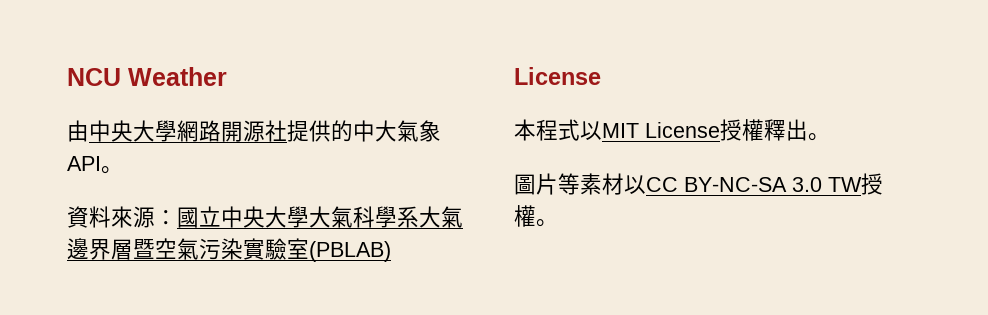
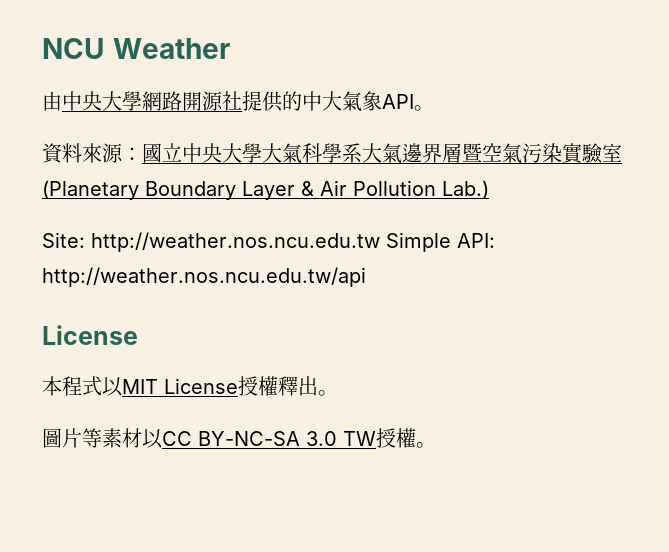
[309,241,391,262] (PBLAB) -> [42,180,489,200] [42,232,495,252] [42,267,366,287] (Planetary Boundary Layer & Air Pollution Lab.) // Site: http://weather.nos.ncu.edu.tw Simple API: http://weather.nos.ncu.edu.tw/api

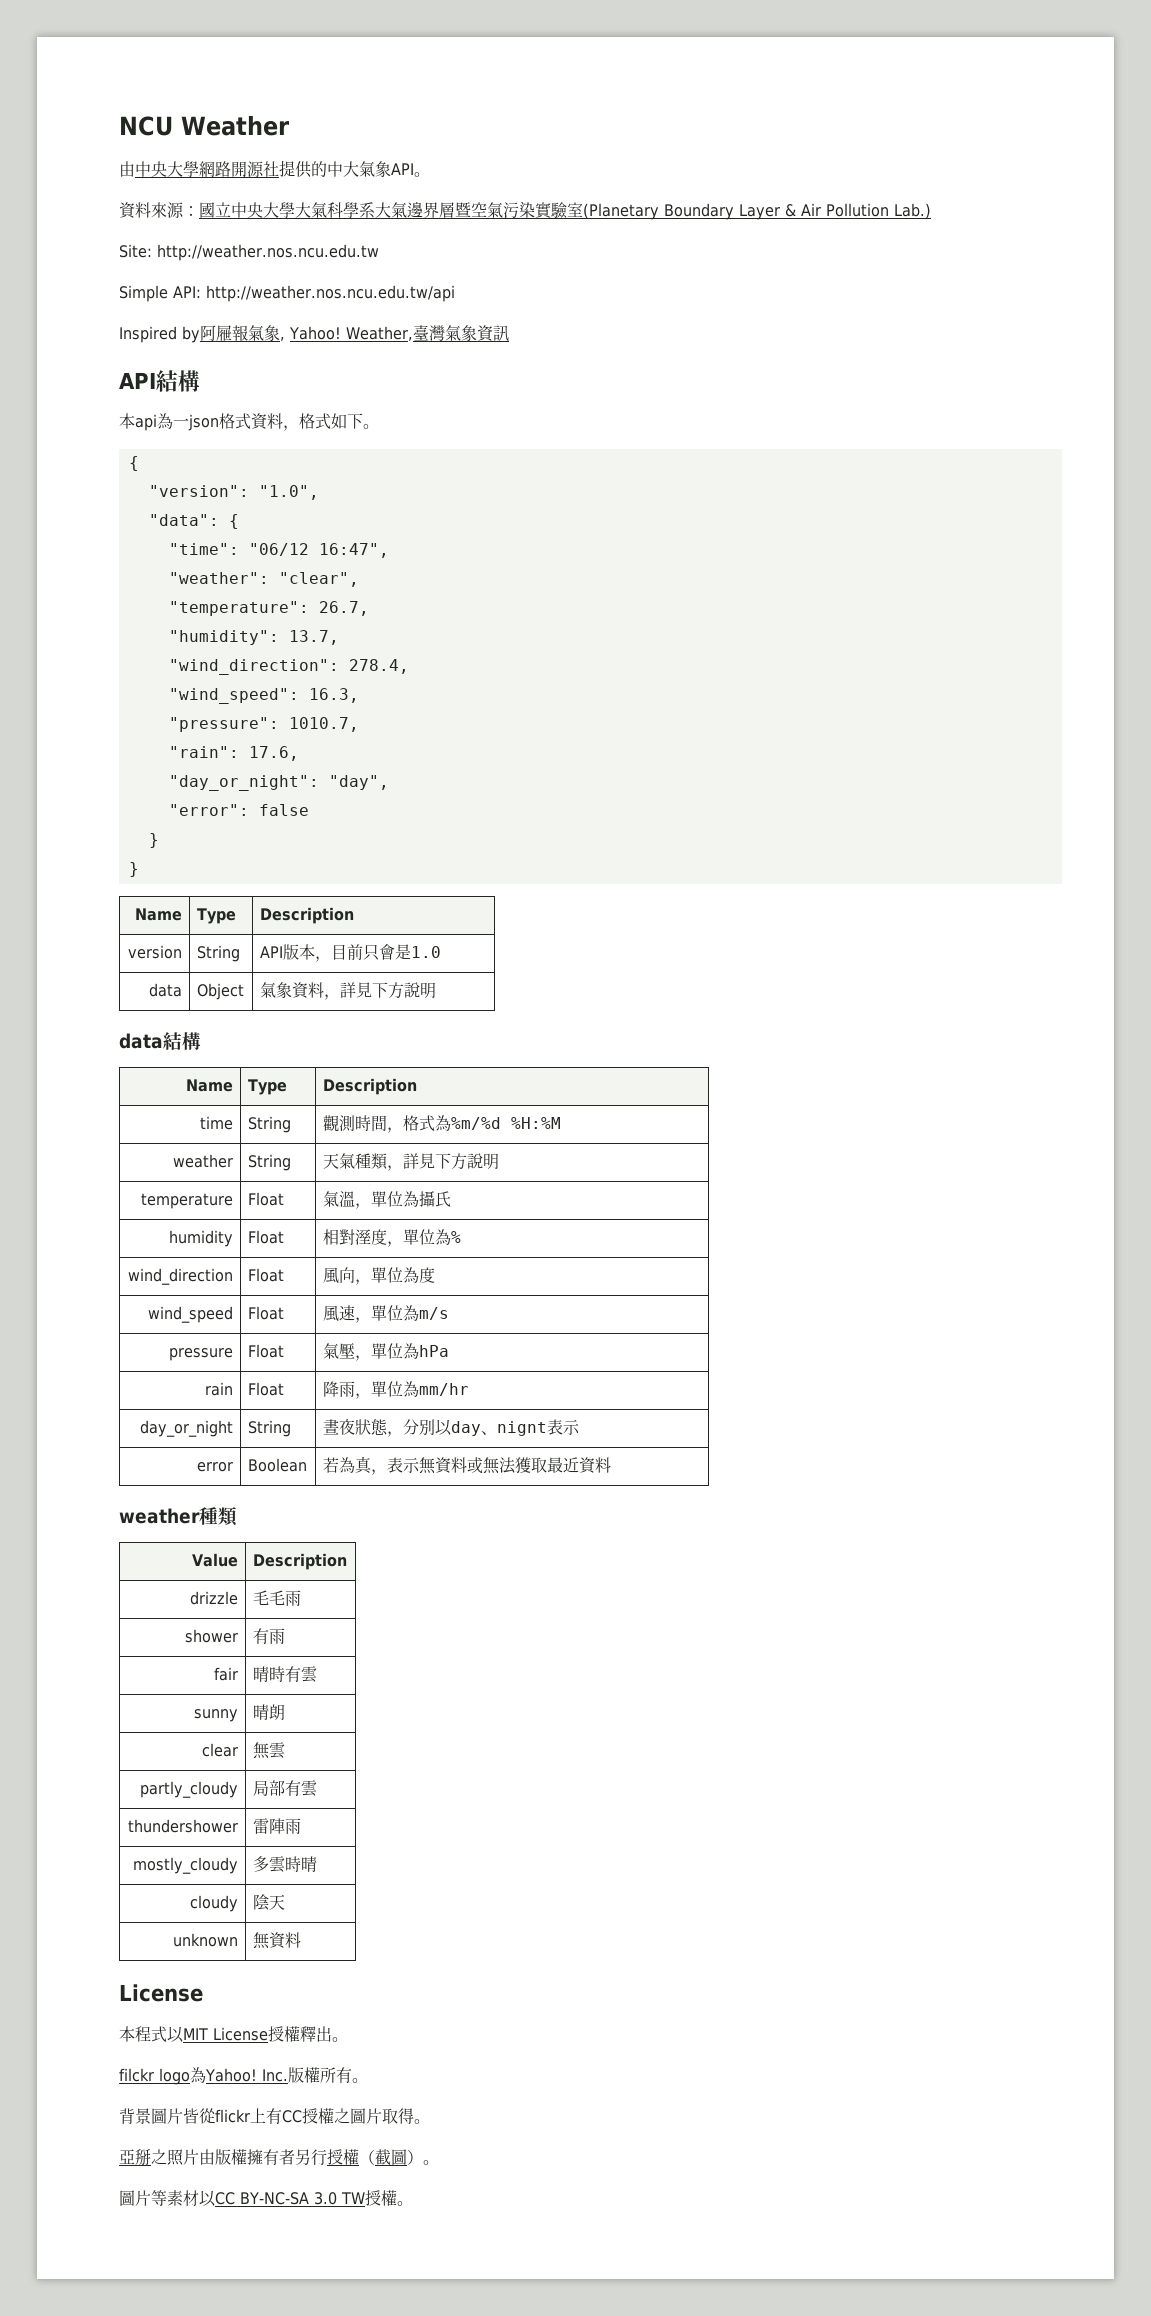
(380, 242) none -> (379, 252) //
(366, 277) none -> [119,325,509,343] [119,370,200,392] [119,413,379,431] [128,456,139,471] [148,485,319,500] [148,514,239,529] [168,543,389,558] [168,572,359,587] [168,601,369,616] [168,630,339,645] [168,659,409,675] [168,688,359,704] [168,717,359,732] [168,746,299,761] [168,775,389,791] [168,804,309,816] [148,833,159,848] [128,862,139,877] [135,908,183,921] [196,908,236,924] [259,907,354,924] [128,945,183,959] [196,945,240,962] [259,944,441,962] [149,983,183,997] [196,983,244,1000] [259,982,436,1000] [119,1032,201,1050] [186,1079,234,1092] [247,1079,287,1095] [322,1078,417,1095] [200,1116,234,1130] [247,1116,291,1133] [322,1115,561,1133] [173,1154,234,1168] [247,1154,291,1171] [322,1153,499,1171] [141,1193,234,1209] [247,1192,284,1206] [322,1191,451,1209] [169,1230,234,1247] [247,1230,284,1244] [322,1229,461,1247] [128,1268,234,1285] [247,1268,284,1282] [322,1267,435,1285] [148,1306,234,1323] [247,1306,284,1320] [322,1305,449,1323] [169,1348,234,1361] [247,1344,284,1358] [322,1343,449,1361] [205,1382,234,1396] [247,1382,284,1396] [322,1381,469,1399] [140,1420,234,1437] [247,1420,291,1437] [322,1419,580,1437] [197,1462,234,1472] [247,1458,307,1472] [322,1456,611,1475] [119,1507,238,1526] [192,1553,239,1567] [252,1553,347,1570] [190,1591,239,1605] [252,1590,301,1606] [185,1629,239,1643] [252,1628,285,1644] [214,1667,239,1681] [252,1666,317,1683] [194,1709,239,1722] [252,1704,285,1721] [202,1743,239,1757] [252,1742,285,1759] [140,1781,239,1798] [252,1780,317,1797] [128,1819,239,1833] [252,1818,301,1834] [133,1857,239,1874] [252,1856,317,1873] [190,1895,239,1912] [252,1894,285,1911] [173,1933,239,1947] [252,1932,301,1949] // Inspired by阿屜報氣象, Yahoo! Weather,臺灣氣象資訊 // API結構 // 本api為一json格式資料，格式如下。 // { // "version": "1.0", // "data": { // "time": "06/12 16:47", // "weather": "clear", // "temperature": 26.7, // "humidity": 13.7, // "wind_direction": 278.4, // "wind_speed": 16.3, // "pressure": 1010.7, // "rain": 17.6, // "day_or_night": "day", // "error": false // } // } // Name | Type | Description // version | String | API版本，目前只會是1.0 // data | Object | 氣象資料，詳見下方說明 // data結構 // Name | Type | Description // time | String | 觀測時間，格式為%m/%d %H:%M // weather | String | 天氣種類，詳見下方說明 // temperature | Float | 氣溫，單位為攝氏 // humidity | Float | 相對溼度，單位為% // wind_direction | Float | 風向，單位為度 // wind_speed | Float | 風速，單位為m/s // pressure | Float | 氣壓，單位為hPa // rain | Float | 降雨，單位為mm/hr // day_or_night | String | 晝夜狀態，分別以day、nignt表示 // error | Boolean | 若為真，表示無資料或無法獲取最近資料 // weather種類 // Value | Description // drizzle | 毛毛雨 // shower | 有雨 // fair | 晴時有雲 // sunny | 晴朗 // clear | 無雲 // partly_cloudy | 局部有雲 // thundershower | 雷陣雨 // mostly_cloudy | 多雲時晴 // cloudy | 陰天 // unknown | 無資料
(338, 393) none -> [119,2067,368,2085] [119,2108,430,2125] [119,2149,439,2166] // filckr logo為Yahoo! Inc.版權所有。 // 背景圖片皆從flickr上有CC授權之圖片取得。 // 亞掰之照片由版權擁有者另行授權（截圖）。

